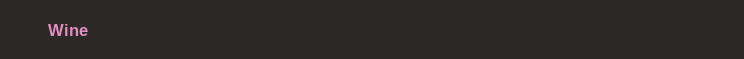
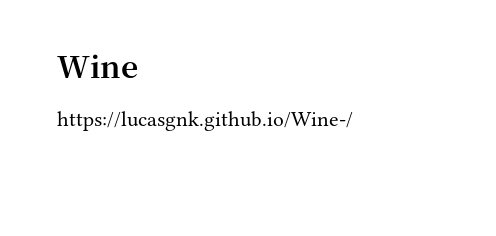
(88, 30) none -> [57,111,353,131] // https://lucasgnk.github.io/Wine-/

